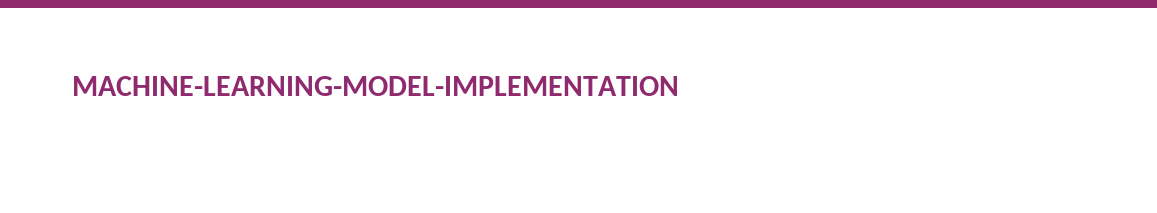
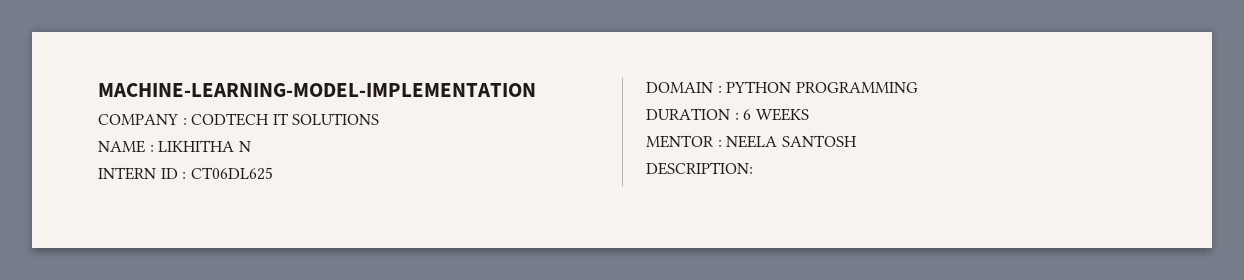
(679, 86) none -> [98,113,380,126] [98,140,251,153] [98,167,273,180] [646,81,918,93] [646,108,809,121] [646,135,857,148] [646,162,753,175] // COMPANY : CODTECH IT SOLUTIONS // NAME : LIKHITHA N // INTERN ID : CT06DL625 // DOMAIN : PYTHON PROGRAMMING // DURATION : 6 WEEKS // MENTOR : NEELA SANTOSH // DESCRIPTION:

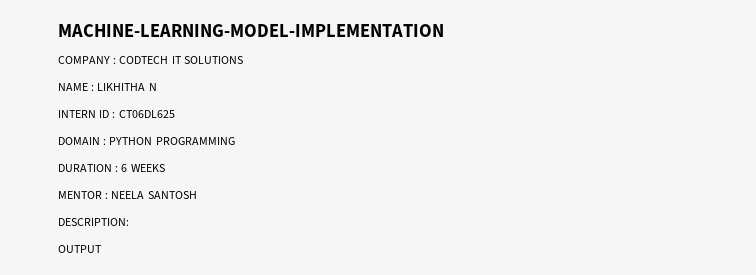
(753, 168) none -> [58,245,102,253] // OUTPUT

